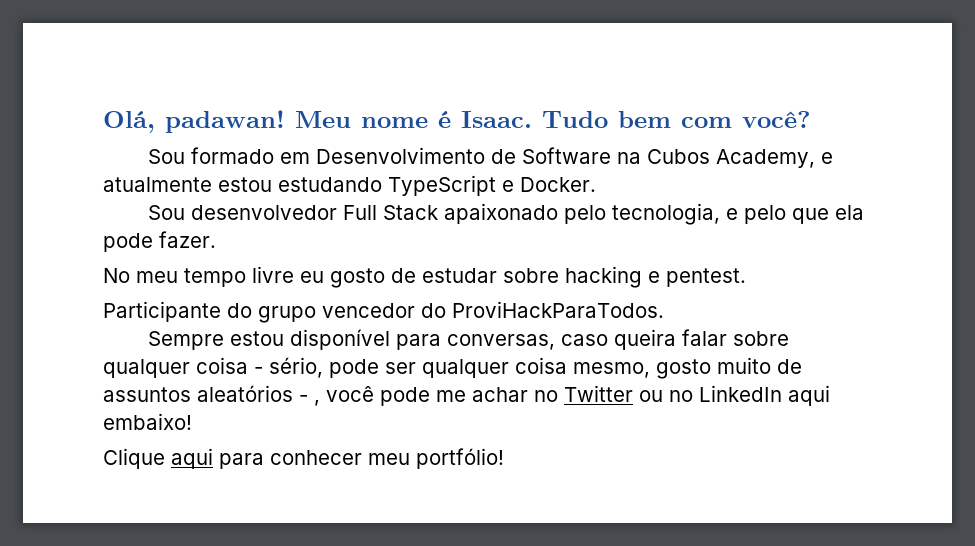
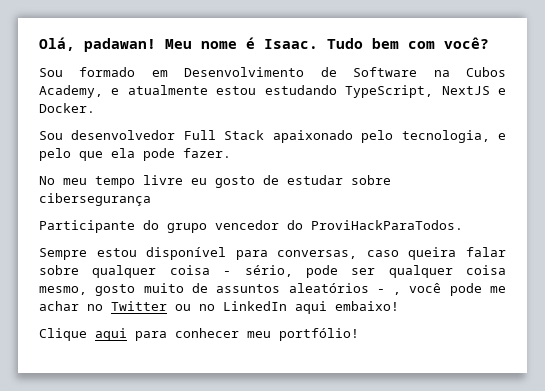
[388,175,496,196] TypeScript -> [345,85,490,98] TypeScript, NextJS
[565,266,746,288] hacking e pentest. -> [39,193,151,206] cibersegurança

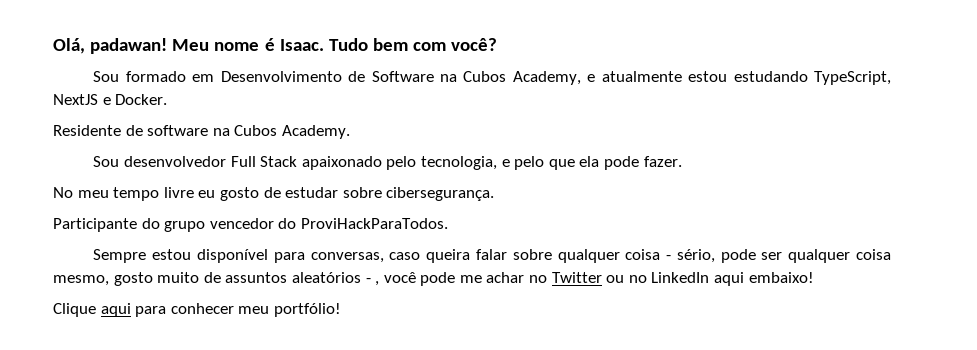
(95, 108) none -> [53,125,350,139] // Residente de software na Cubos Academy.
[39,193,151,206] cibersegurança -> [386,187,495,201] cibersegurança.

